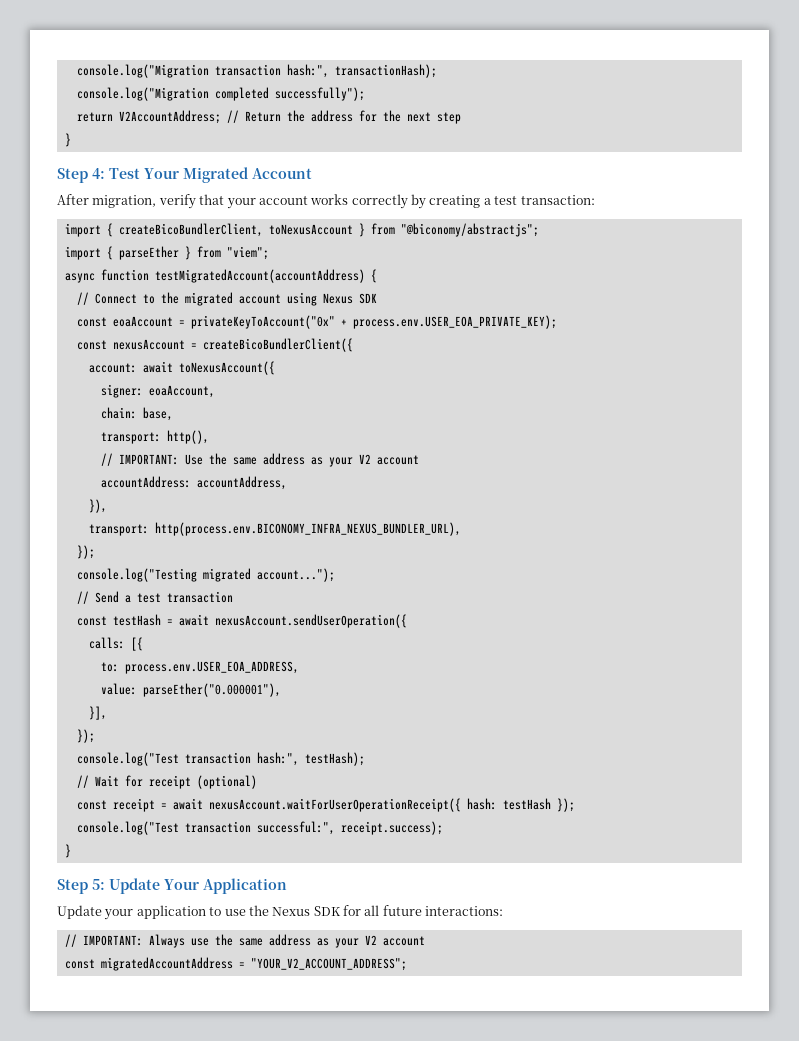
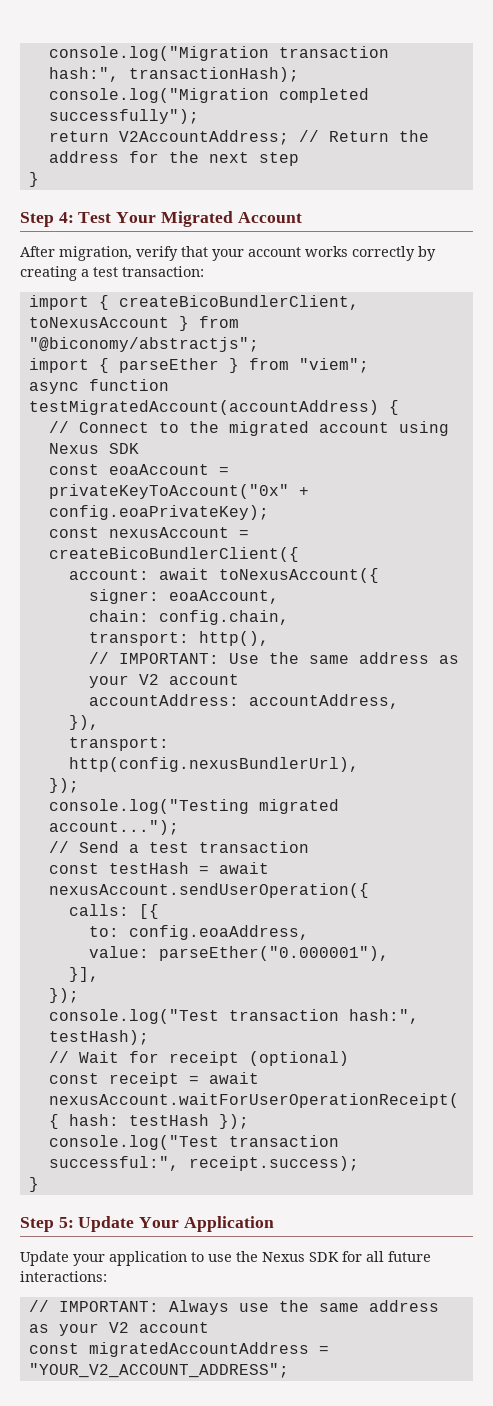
[352,315,557,329] process.env.USER_EOA_PRIVATE_KEY); -> [48,505,269,520] config.eoaPrivateKey);
[142,407,173,421] base, -> [158,610,289,625] config.chain,
[154,522,461,536] http(process.env.BICONOMY_INFRA_NEXUS_BUNDLER_URL), -> [68,757,359,772] http(config.nexusBundlerUrl),
[124,661,299,674] process.env.USER_EOA_ADDRESS, -> [128,925,309,940] config.eoaAddress,

